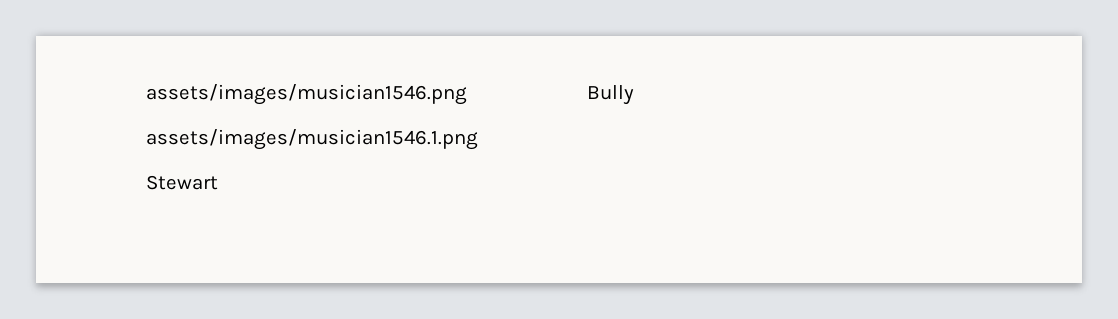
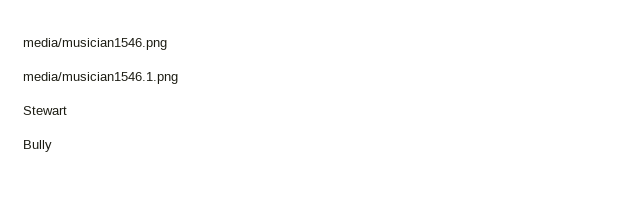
[146,84,467,105] [146,129,478,150] assets/images/musician1546.png // assets/images/musician1546.1.png -> [23,38,167,50] [23,72,178,84] media/musician1546.png // media/musician1546.1.png

